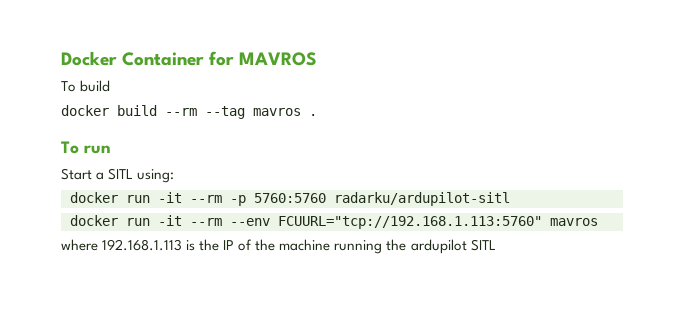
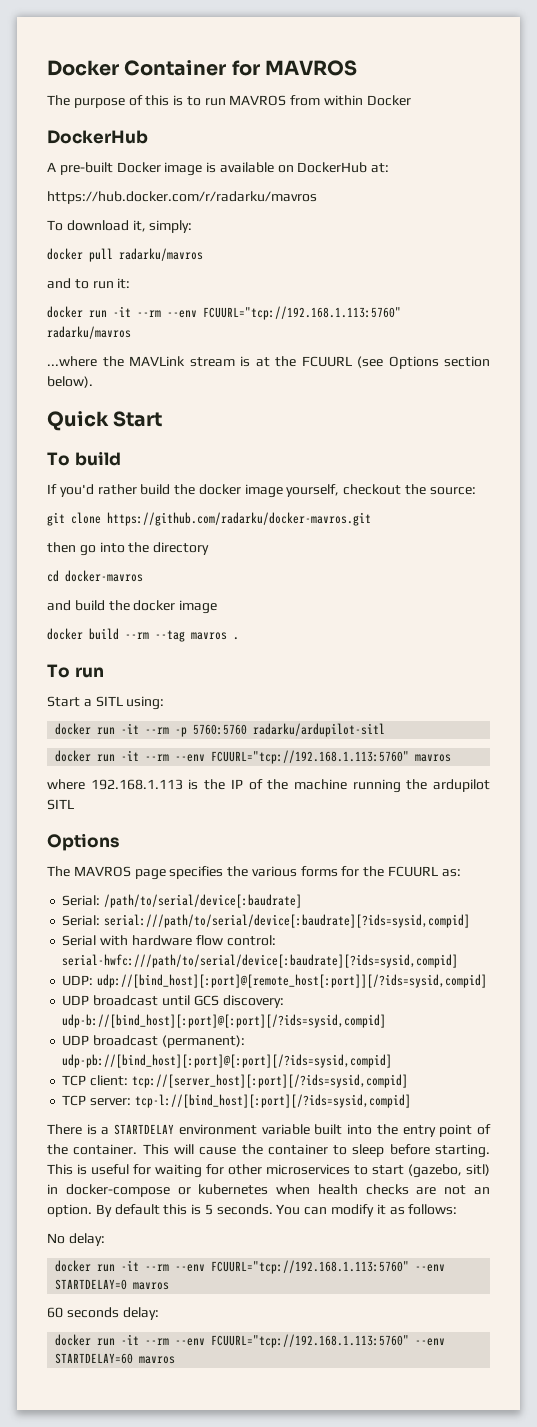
[61,80,111,92] To build -> [47,95,411,108] [47,130,148,144] [47,162,390,176] [47,191,317,204] [47,220,193,233] [47,248,203,262] [47,278,131,289] [47,306,401,320] [47,326,131,339] [47,356,490,369] [47,376,93,388] [47,411,163,431] [47,451,121,466] [47,484,476,498] [47,512,371,526] [47,542,210,556] [47,570,143,582] [47,600,218,614] The purpose of this is to run MAVROS from within Docker // DockerHub // A pre-built Docker image is available on DockerHub at: // https://hub.docker.com/r/radarku/mavros // To download it, simply: // docker pull radarku/mavros // and to run it: // docker run -it --rm --env FCUURL="tcp://192.168.1.113:5760" radarku/mavros // ...where the MAVLink stream is at the FCUURL (see Options section below). // Quick Start // To build // If you'd rather build the docker image yourself, checkout the source: // git clone https://github.com/radarku/docker-mavros.git // then go into the directory // cd docker-mavros // and build the docker image
(496, 245) none -> [47,833,119,851] [47,866,461,880] [62,894,303,908] [62,914,471,928] [62,935,276,946] [62,954,459,968] [62,974,488,988] [62,995,284,1008] [62,1014,387,1028] [62,1035,245,1048] [62,1054,393,1068] [62,1074,408,1088] [62,1094,411,1108] [47,1124,492,1137] [47,1144,491,1158] [47,1164,490,1178] [47,1184,490,1197] [47,1204,458,1217] [47,1233,105,1246] [55,1260,446,1274] [55,1279,170,1290] [47,1307,159,1320] [55,1334,446,1348] [55,1353,176,1364] // Options // The MAVROS page specifies the various forms for the FCUURL as: // Serial: /path/to/serial/device[:baudrate] // Serial: serial:///path/to/serial/device[:baudrate][?ids=sysid,compid] // Serial with hardware flow control: serial-hwfc:///path/to/serial/device[:baudrate][?ids=sysid,compid] // UDP: udp://[bind_host][:port]@[remote_host[:port]][/?ids=sysid,compid] // UDP broadcast until GCS discovery: udp-b://[bind_host][:port]@[:port][/?ids=sysid,compid] // UDP broadcast (permanent): udp-pb://[bind_host][:port]@[:port][/?ids=sysid,compid] // TCP client: tcp://[server_host][:port][/?ids=sysid,compid] // TCP server: tcp-l://[bind_host][:port][/?ids=sysid,compid] // There is a STARTDELAY environment variable built into the entry point of the container. This will cause the container to sleep before starting. This is useful for waiting for other microservices to start (gazebo, sitl) in docker-compose or kubernetes when health checks are not an option. By default this is 5 seconds. You can modify it as follows: // No delay: // docker run -it --rm --env FCUURL="tcp://192.168.1.113:5760" --env STARTDELAY=0 mavros // 60 seconds delay: // docker run -it --rm --env FCUURL="tcp://192.168.1.113:5760" --env STARTDELAY=60 mavros

